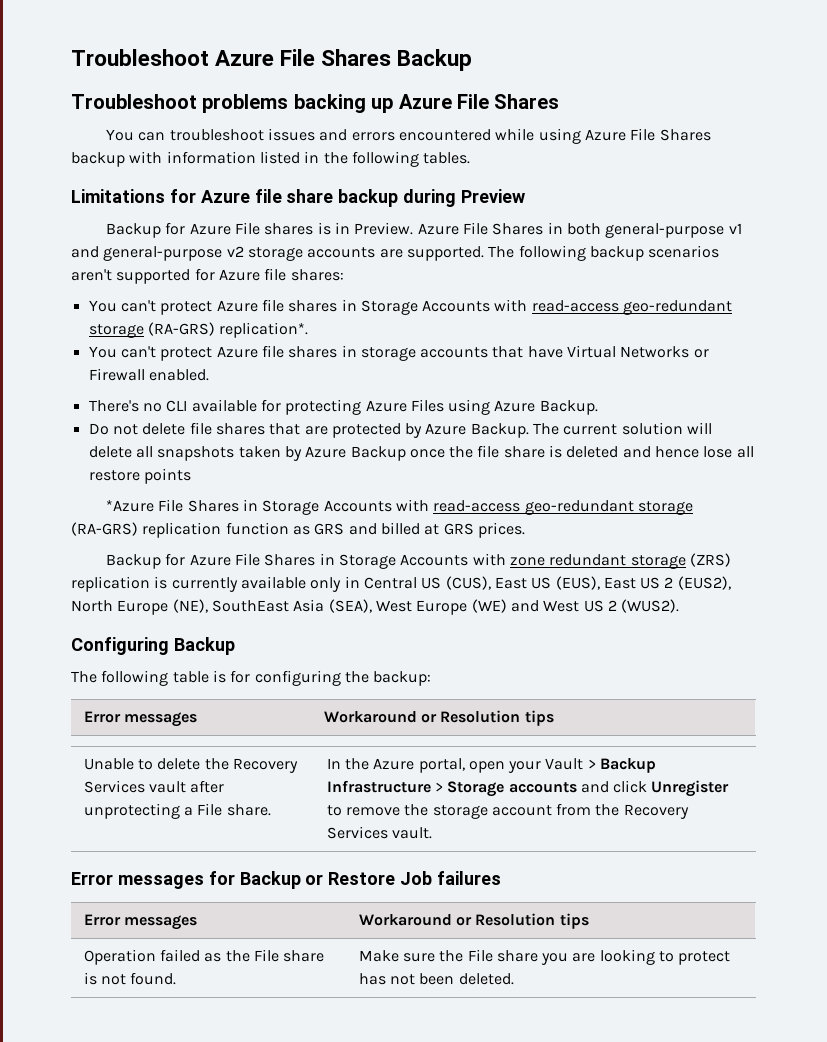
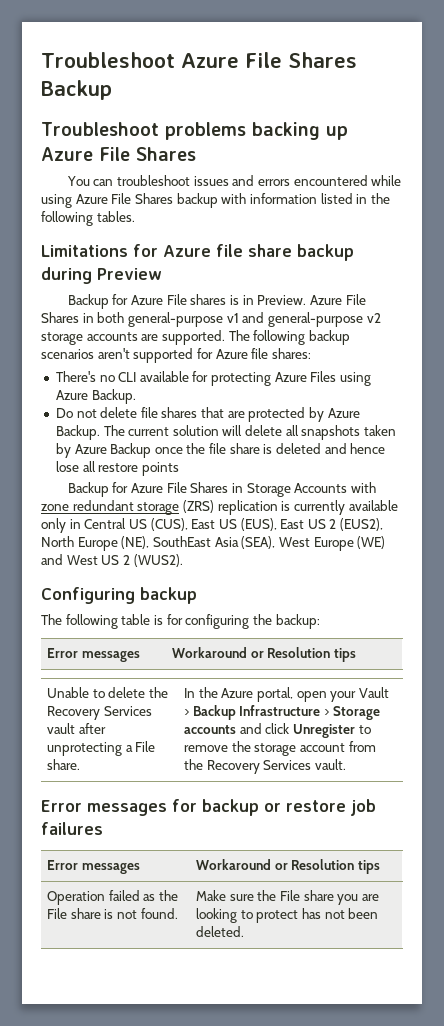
[88,299,733,315] [88,322,309,338] [88,345,709,361] [88,368,209,381] // You can't protect Azure file shares in Storage Accounts with read-access geo-redundant storage (RA-GRS) replication*. // You can't protect Azure file shares in storage accounts that have Virtual Networks or Firewall enabled. -> (311, 353) none
[106,499,693,515] [71,522,525,538] // *Azure File Shares in Storage Accounts with read-access geo-redundant storage (RA-GRS) replication function as GRS and billed at GRS prices. -> (179, 469) none
[173,637,235,655] Backup -> [140,587,197,604] backup
[239,871,433,889] Backup or Restore Job -> [202,799,376,816] backup or restore job

